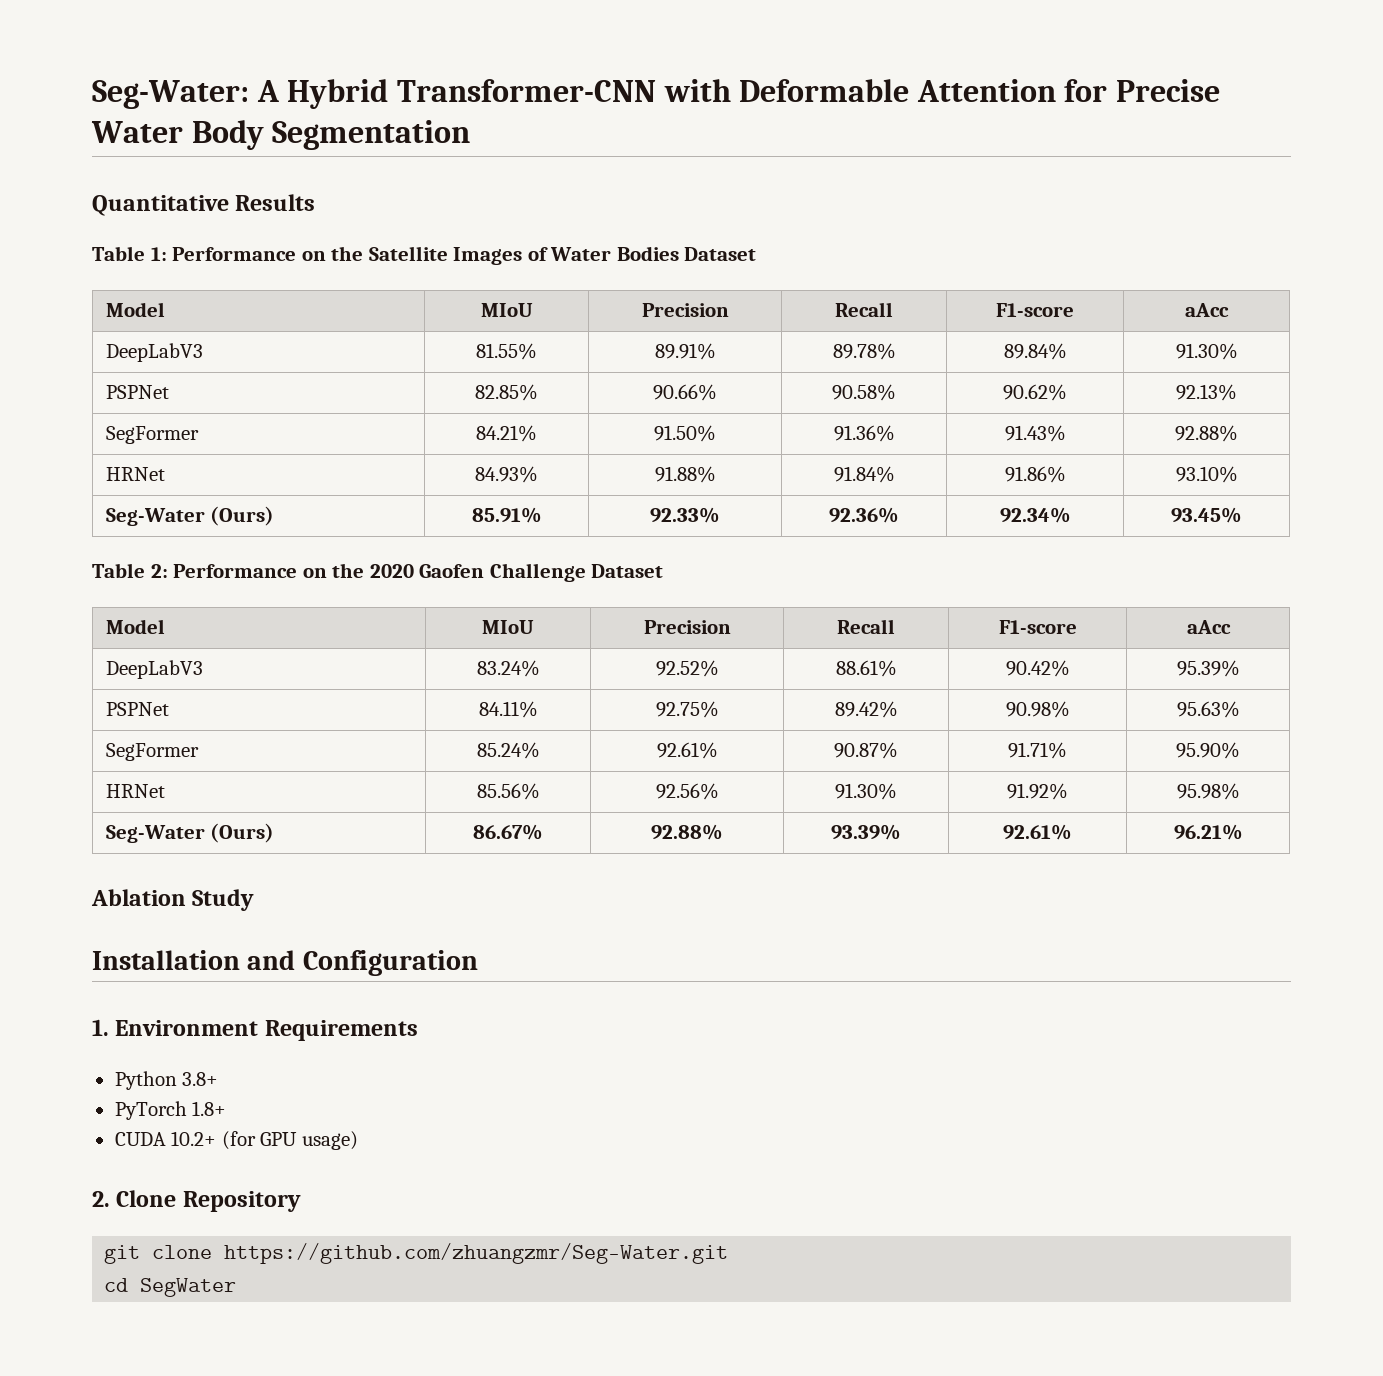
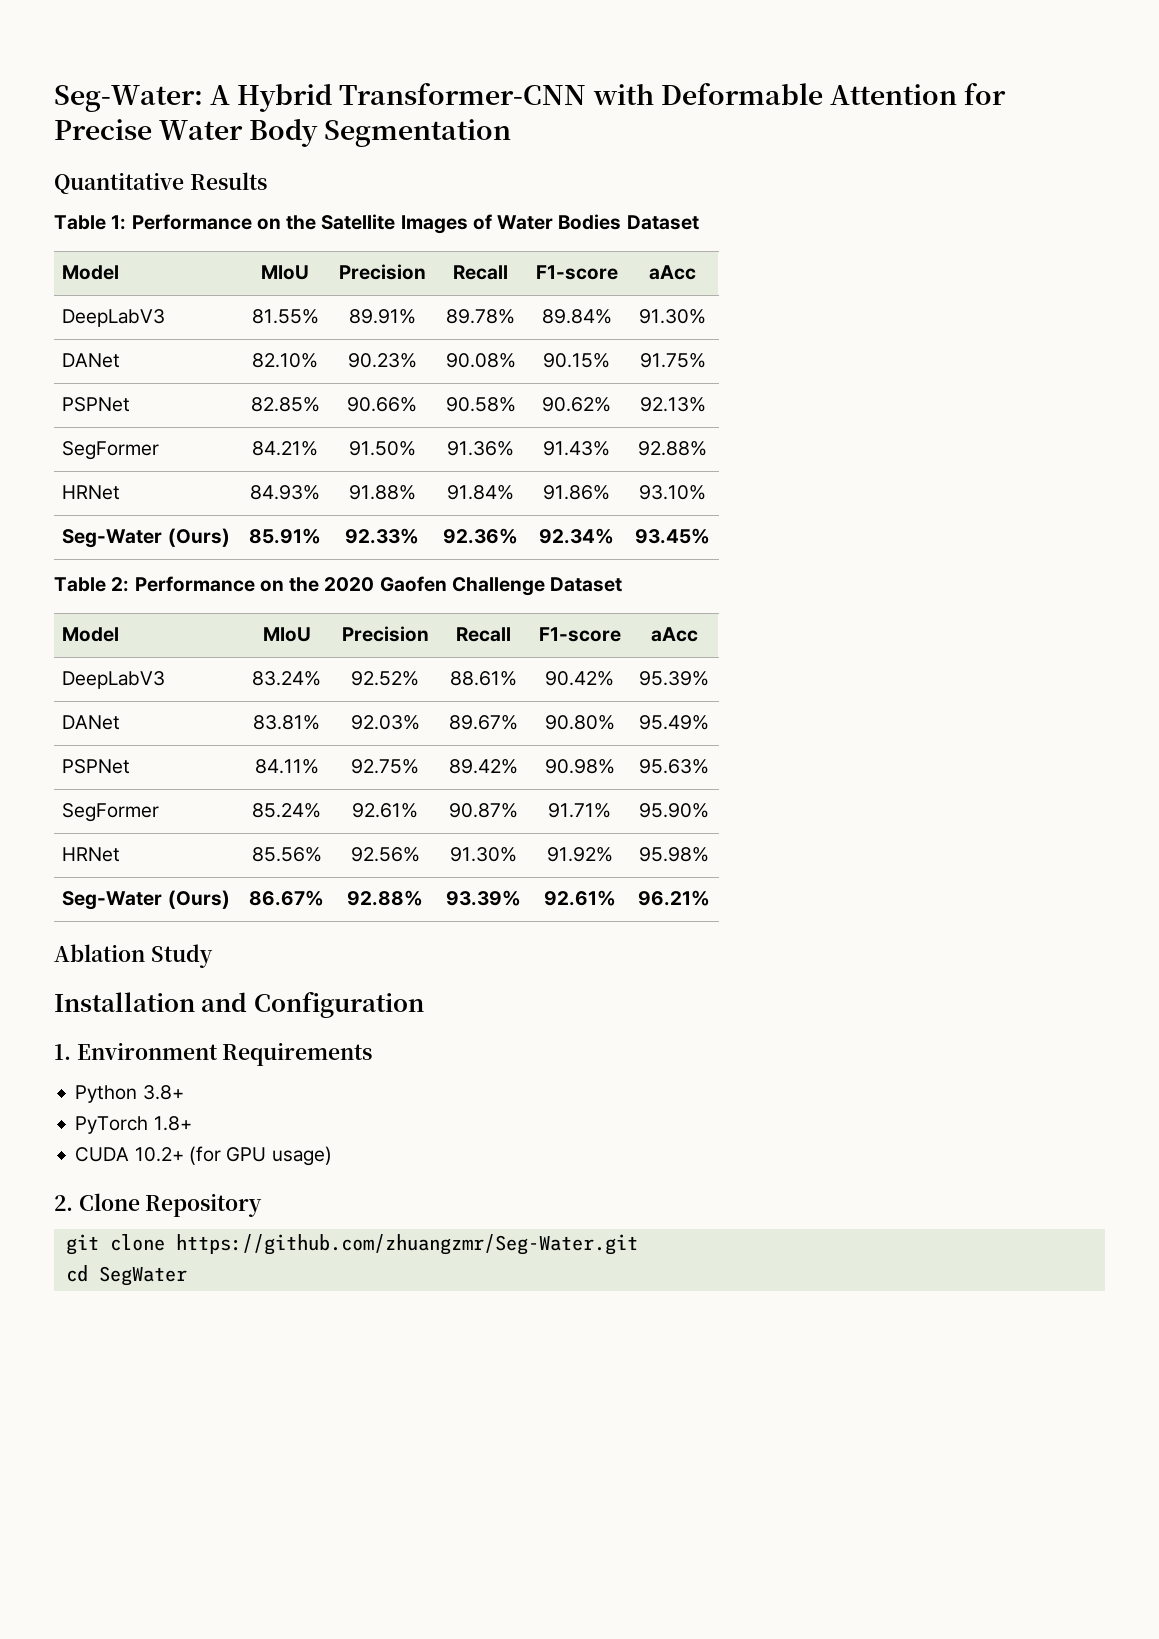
(1238, 351) none -> [62,353,121,368] [252,353,318,368] [347,353,417,368] [445,353,516,368] [543,353,610,368] [639,353,706,368] // DANet | 82.10% | 90.23% | 90.08% | 90.15% | 91.75%
(1240, 668) none -> [62,715,121,730] [253,715,320,730] [350,715,420,730] [449,715,518,730] [544,715,615,730] [639,715,709,730] // DANet | 83.81% | 92.03% | 89.67% | 90.80% | 95.49%

